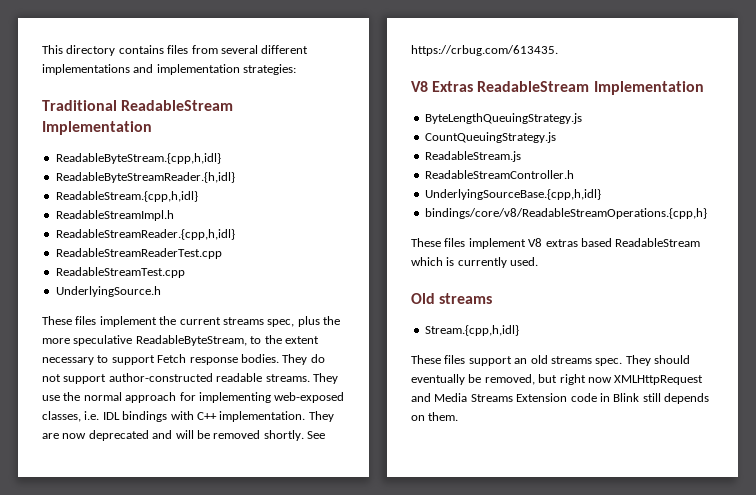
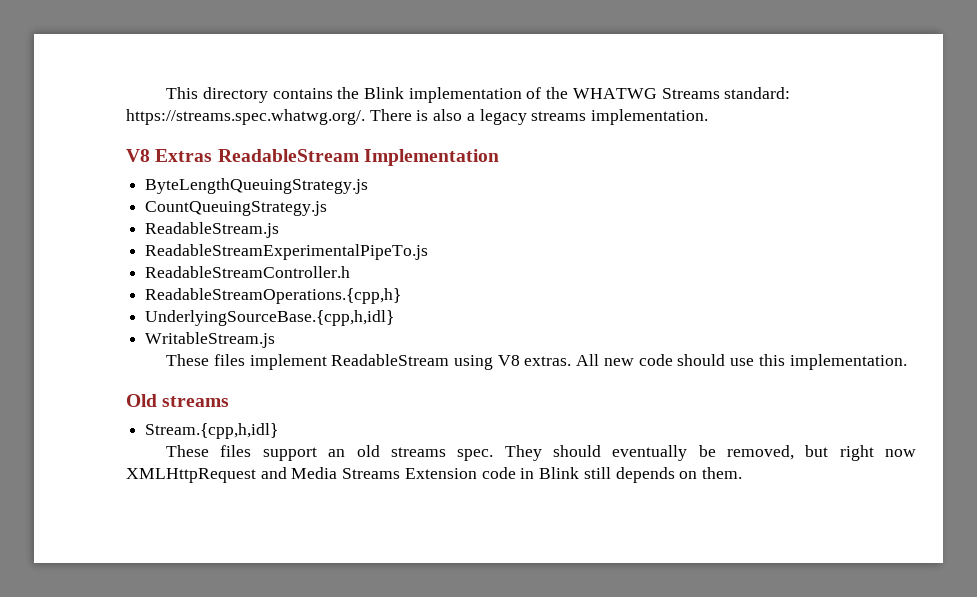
[167,45,309,54] [42,64,297,75] [42,100,234,111] [42,121,152,135] [55,153,221,164] [55,172,235,183] [55,191,198,202] [55,210,174,221] [55,229,235,240] [55,248,222,259] [55,267,185,278] [55,286,161,297] [42,316,340,327] [42,335,319,346] [42,354,325,365] [42,373,338,384] [42,392,345,403] [42,411,334,422] [42,430,325,441] [411,45,558,56] files from several different implementations and implementation strategies: // Traditional ReadableStream Implementation // ReadableByteStream.{cpp,h,idl} // ReadableByteStreamReader.{h,idl} // ReadableStream.{cpp,h,idl} // ReadableStreamImpl.h // ReadableStreamReader.{cpp,h,idl} // ReadableStreamReaderTest.cpp // ReadableStreamTest.cpp // UnderlyingSource.h // These files implement the current streams spec, plus the more speculative ReadableByteStream, to the extent necessary to support Fetch response bodies. They do not support author-constructed readable streams. They use the normal approach for implementing web-exposed classes, i.e. IDL bindings with C++ implementation. They are now deprecated and will be removed shortly. See https://crbug.com/613435. -> [337,87,791,103] [126,109,709,125] the Blink implementation of the WHATWG Streams standard: https://streams.spec.whatwg.org/. There is also a legacy streams implementation.
(521, 156) none -> [145,244,429,260] // ReadableStreamExperimentalPipeTo.js
(574, 174) none -> [145,288,402,304] // ReadableStreamOperations.{cpp,h}
[424,208,707,219] [411,238,701,249] [411,257,539,268] bindings/core/v8/ReadableStreamOperations.{cpp,h} // These files implement V8 extras based ReadableStream which is currently used. -> [145,332,276,348] [166,354,907,370] WritableStream.js // These files implement ReadableStream using V8 extras. All new code should use this implementation.

